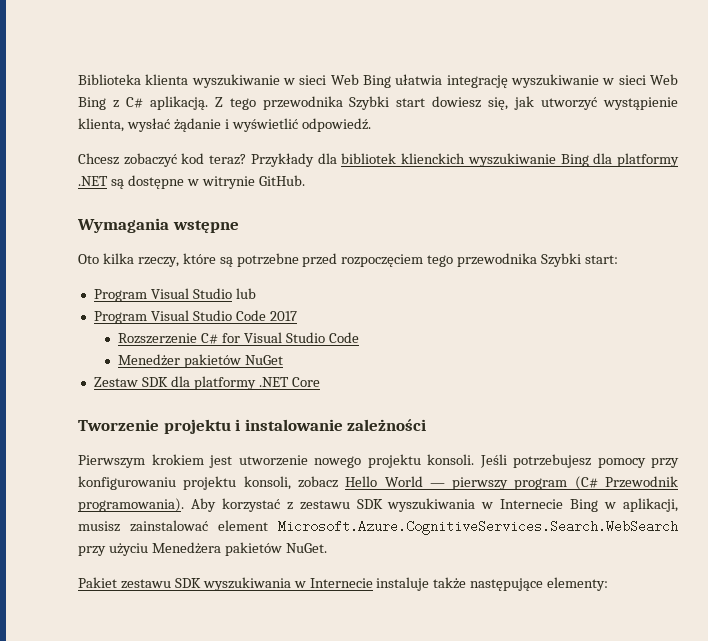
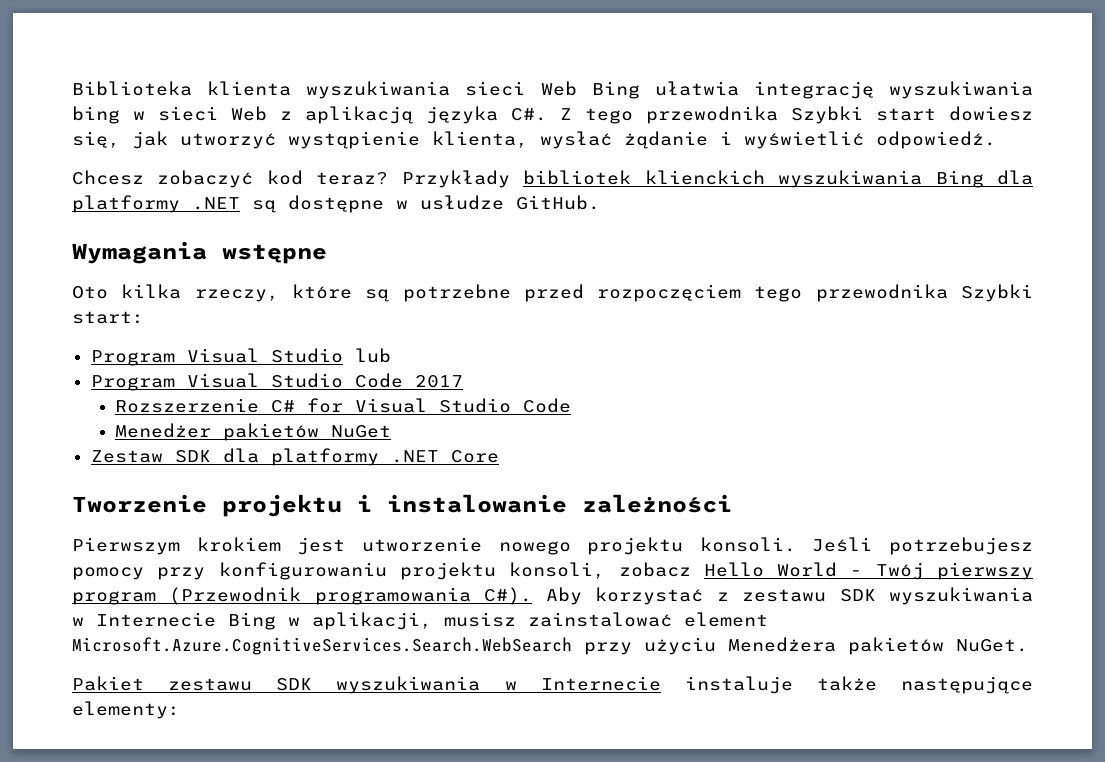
[191,74,295,88] wyszukiwanie w -> [306,81,451,99] wyszukiwania
[510,74,679,88] [78,96,208,110] wyszukiwanie w sieci Web Bing z C# aplikacją. -> [889,81,1033,99] [72,106,547,124] wyszukiwania bing w sieci Web z aplikacją języka C#.
[317,153,337,164] dla -> (510, 179) none
[467,153,556,167] wyszukiwanie -> [778,170,923,188] wyszukiwania
[201,176,255,189] witrynie -> [420,195,504,210] usłudze
[429,476,678,490] [78,498,184,512] — pierwszy program (C# Przewodnik programowania). -> [850,562,1033,580] [72,587,533,605] - Twój pierwszy program (Przewodnik programowania C#).

